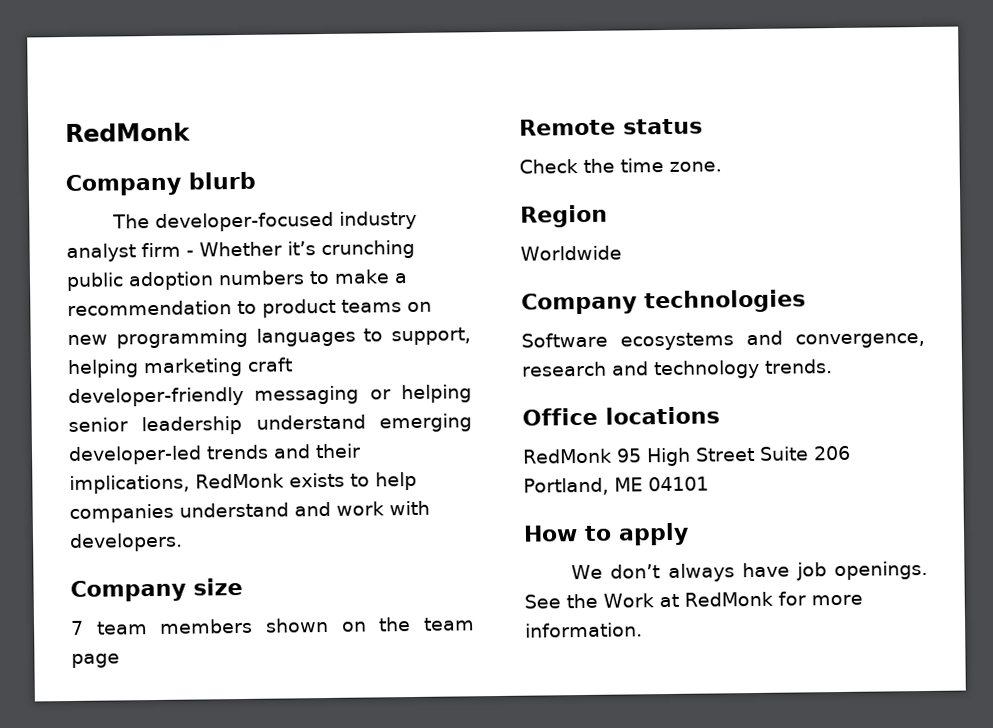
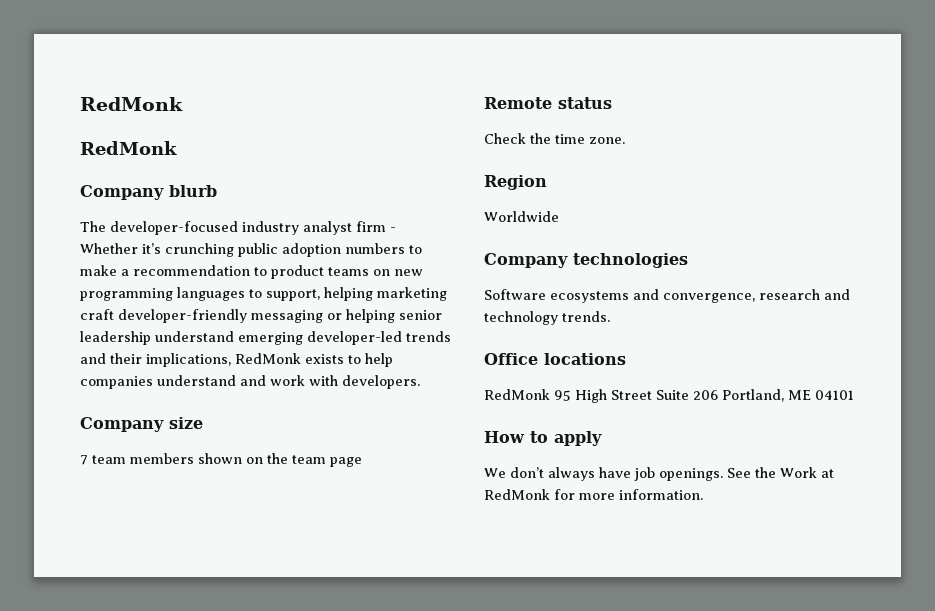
[65,122,191,143] RedMonk -> [80,97,183,111] [80,141,177,155] RedMonk // RedMonk

